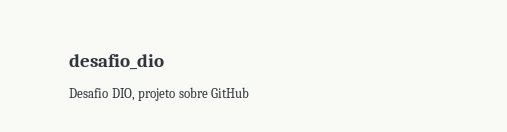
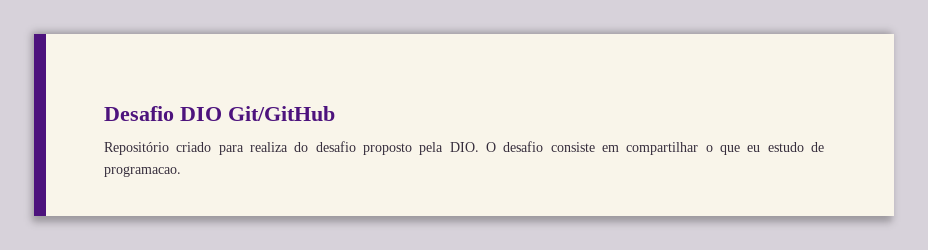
[69,54,164,70] [69,87,250,101] desafio_dio // Desafio DIO, projeto sobre GitHub -> [104,106,335,121] [104,141,825,155] [104,166,181,177] Desafio DIO Git/GitHub // Repositório criado para realiza do desafio proposto pela DIO. O desafio consiste em compartilhar o que eu estudo de programacao.

